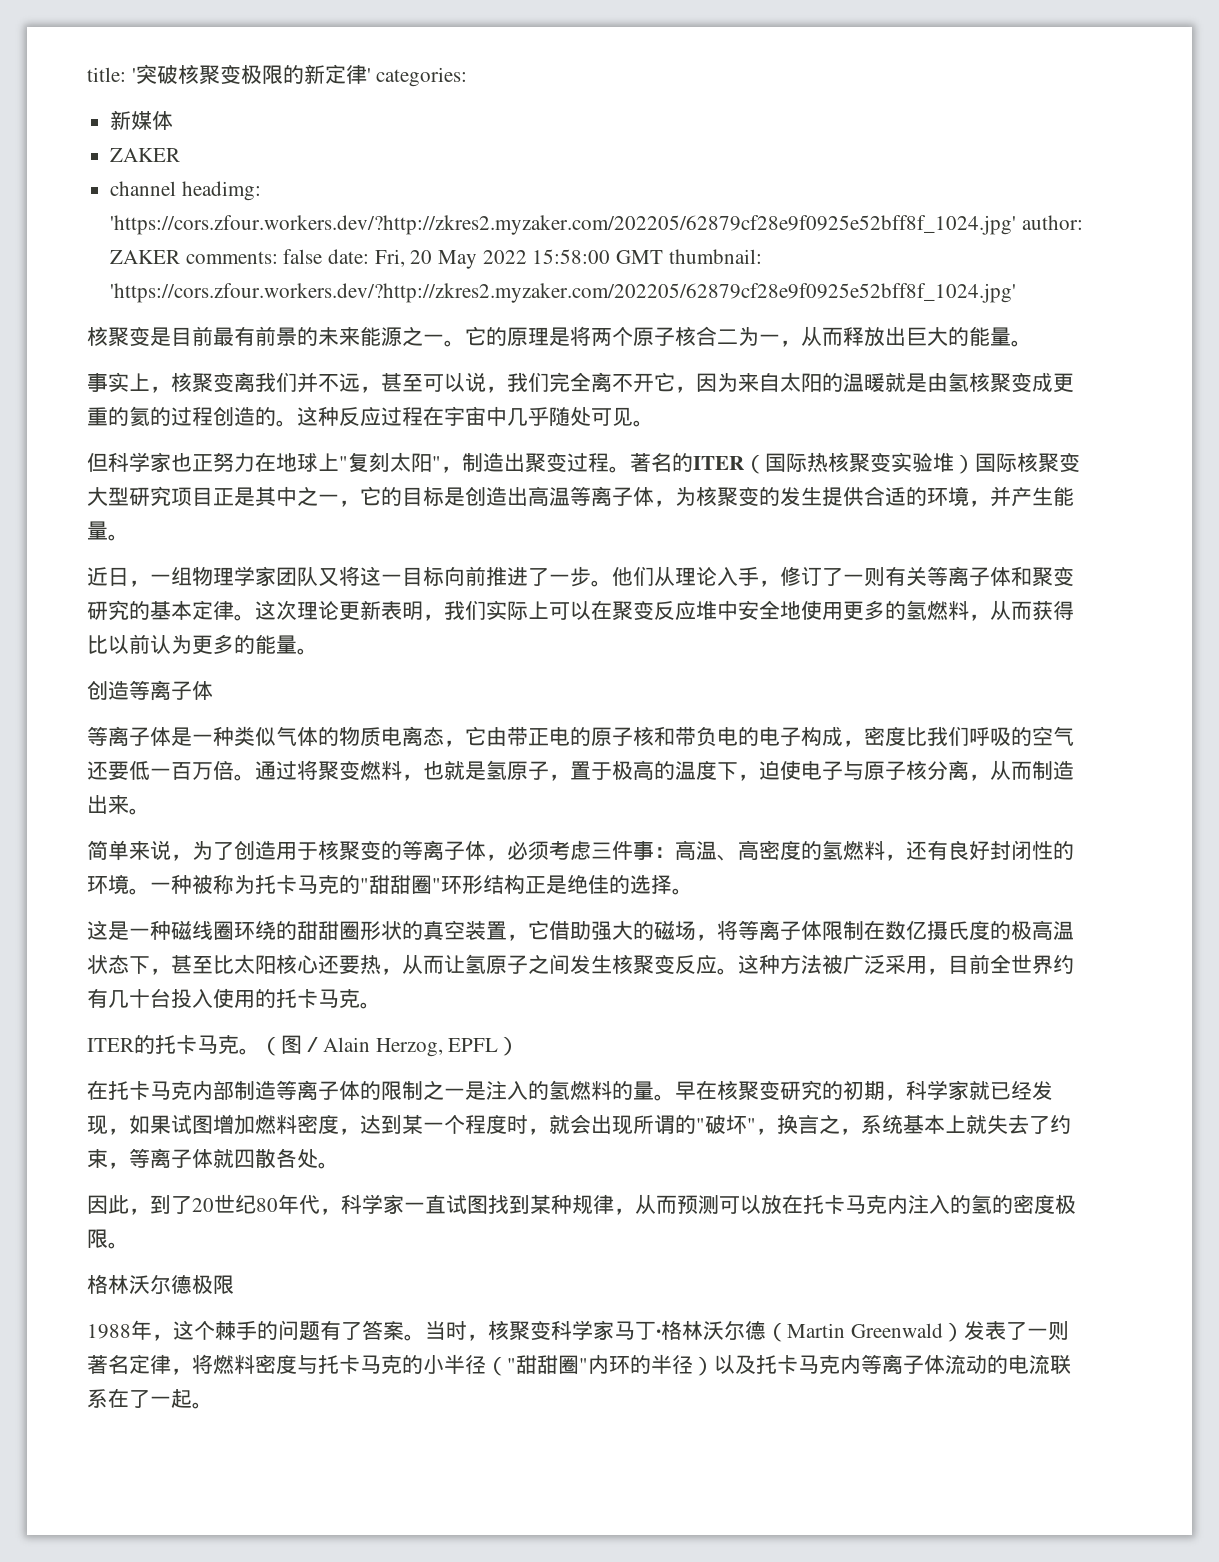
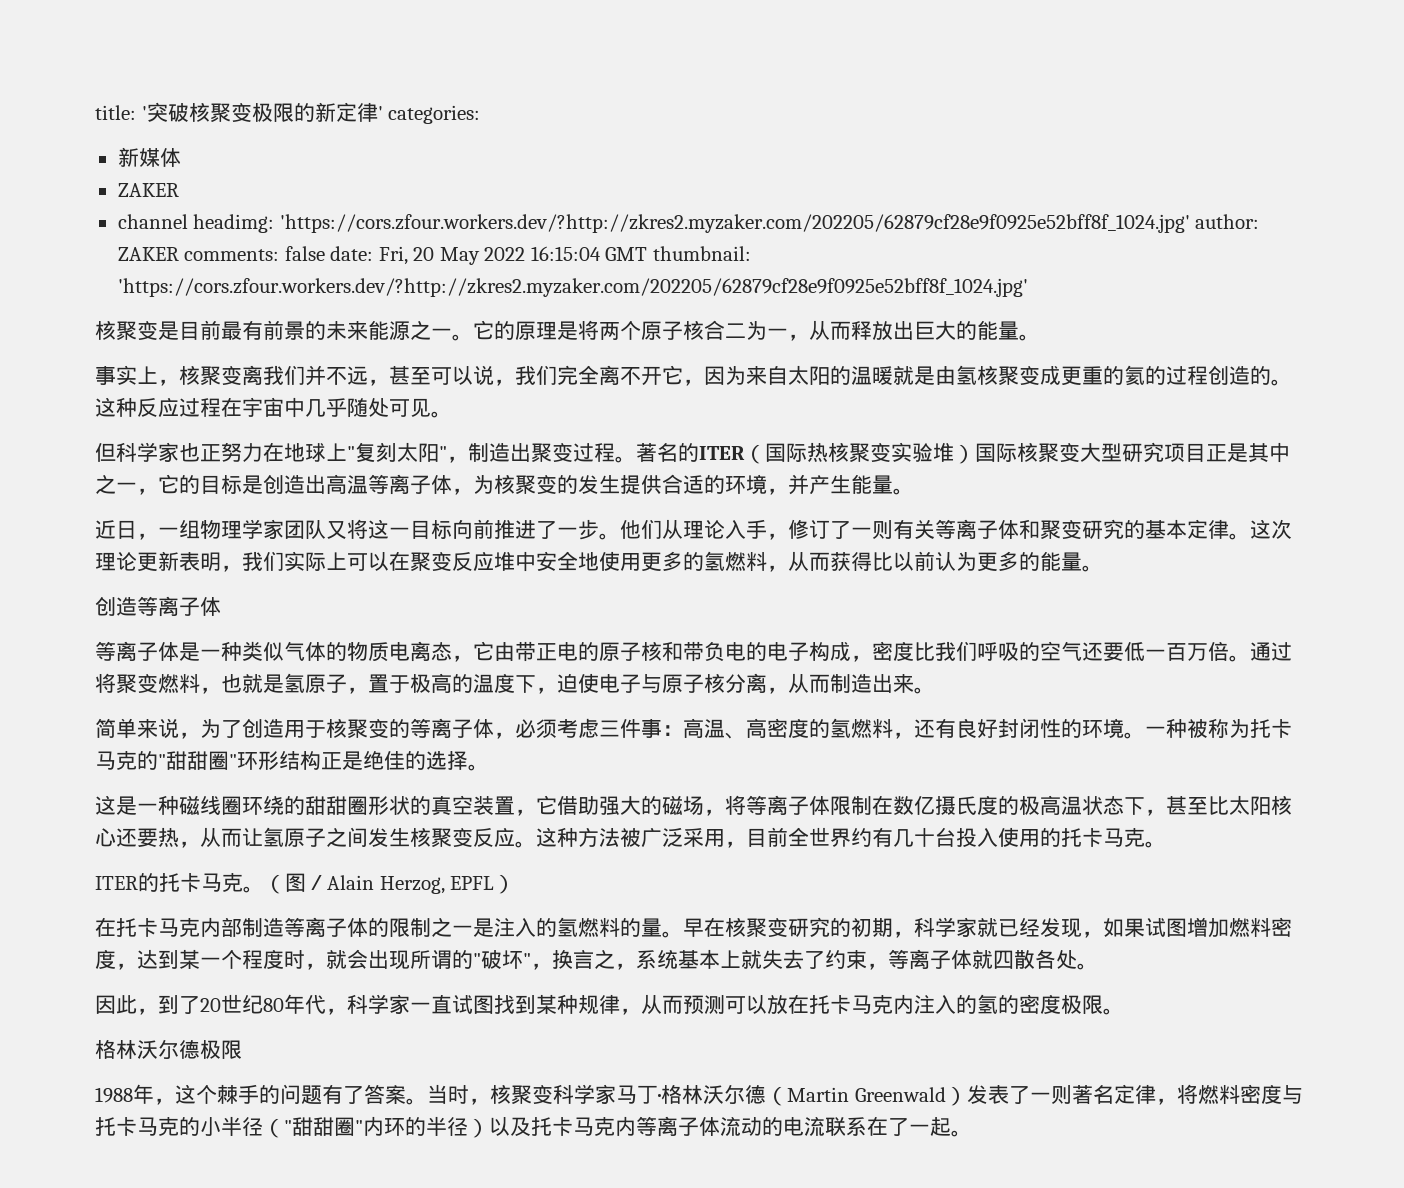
[532,249,611,264] 15:58:00 -> [530,246,601,261] 16:15:04

